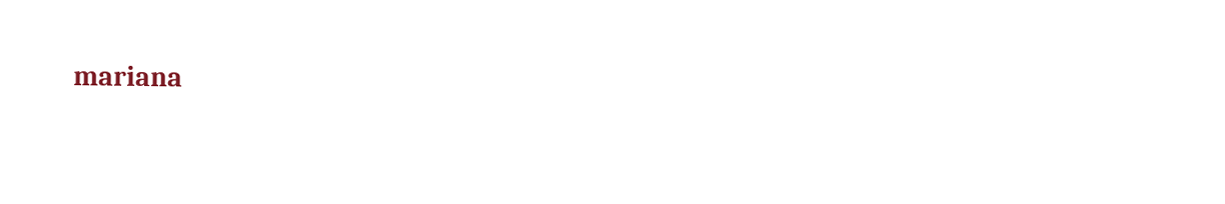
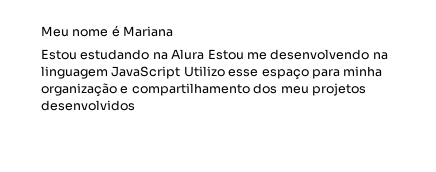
[73,65,183,87] mariana -> [41,25,174,37] [41,49,388,60] [41,66,383,80] [41,83,366,97] [41,100,135,111] Meu nome é Mariana // Estou estudando na Alura Estou me desenvolvendo na linguagem JavaScript Utilizo esse espaço para minha organização e compartilhamento dos meu projetos desenvolvidos

